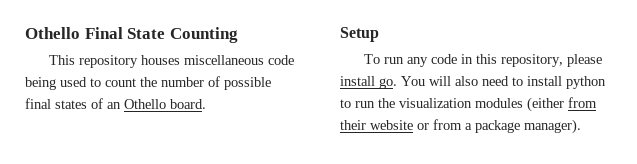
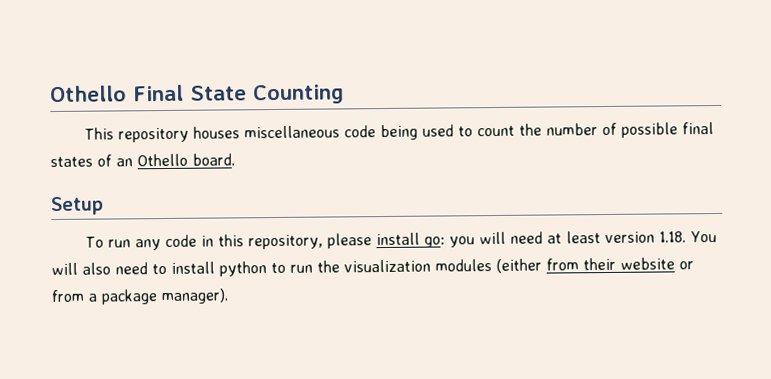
[379,78,397,89] go. -> [424,231,687,248] go: you will need at least version 1.18.

